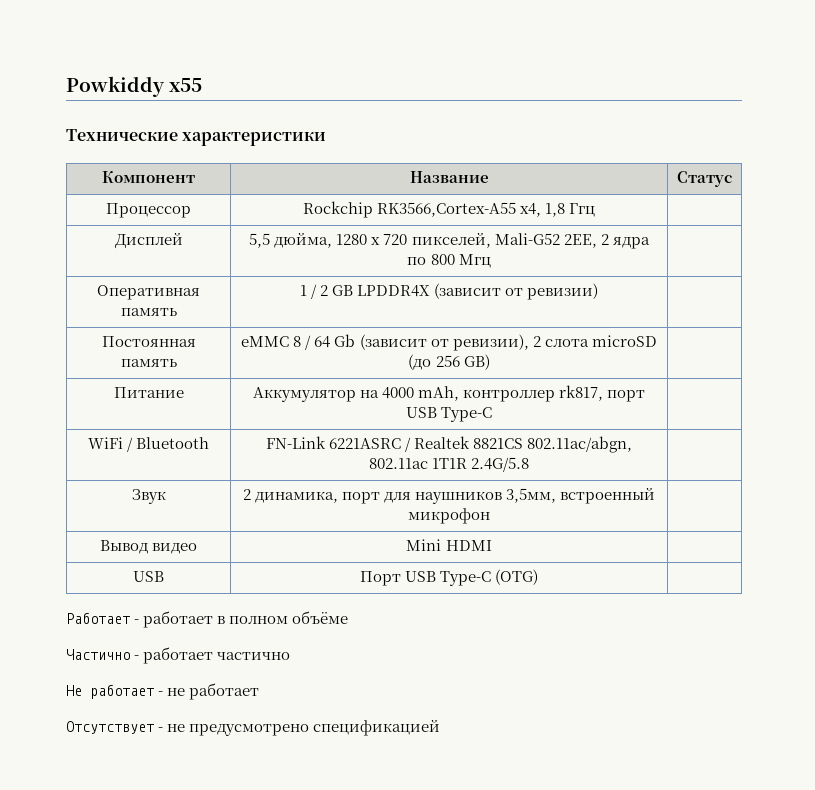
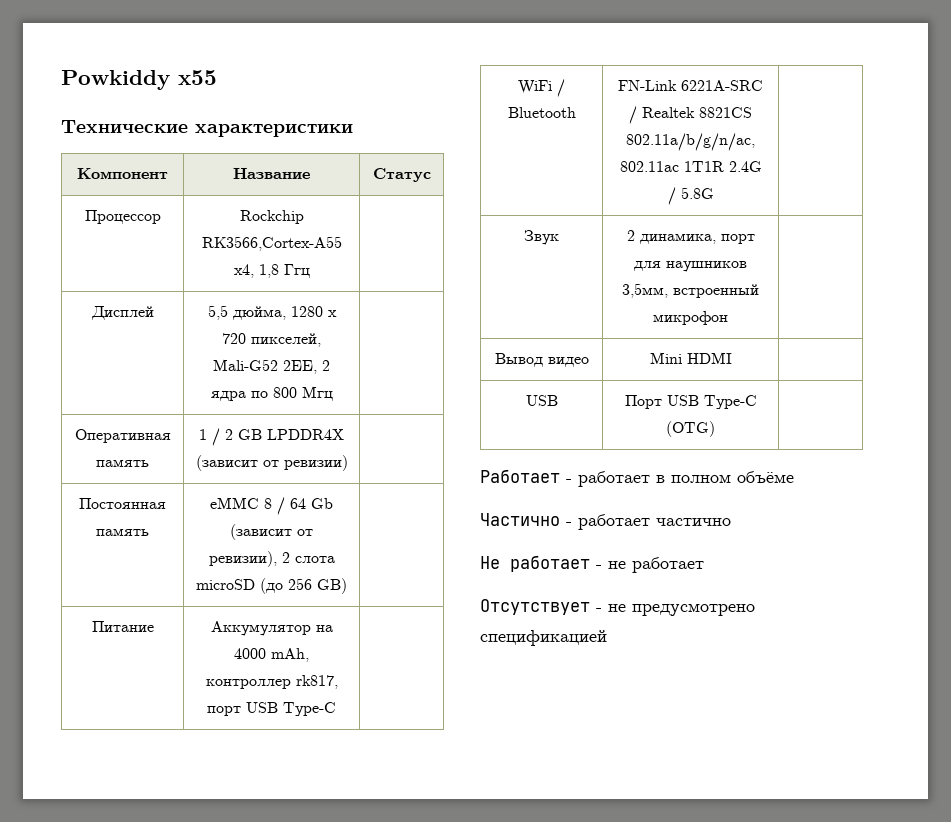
[328,438,401,449] 6221ASRC -> [681,80,763,91] 6221A-SRC
[527,436,633,453] 802.11ac/abgn, -> [626,133,755,151] 802.11a/b/g/n/ac,
[471,457,530,472] 2.4G/5.8 -> [728,161,762,172] [667,187,714,205] 2.4G / 5.8G

